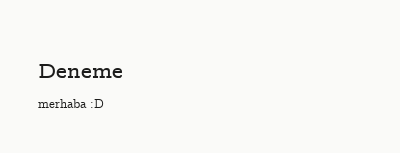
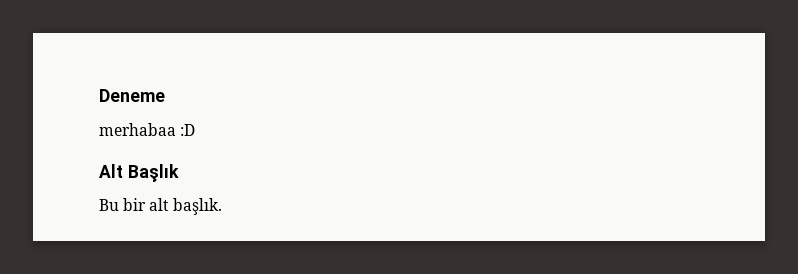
[38,99,87,108] merhaba -> [99,123,176,136] merhabaa
(104, 103) none -> [99,164,179,182] [99,198,222,215] // Alt Başlık // Bu bir alt başlık.

